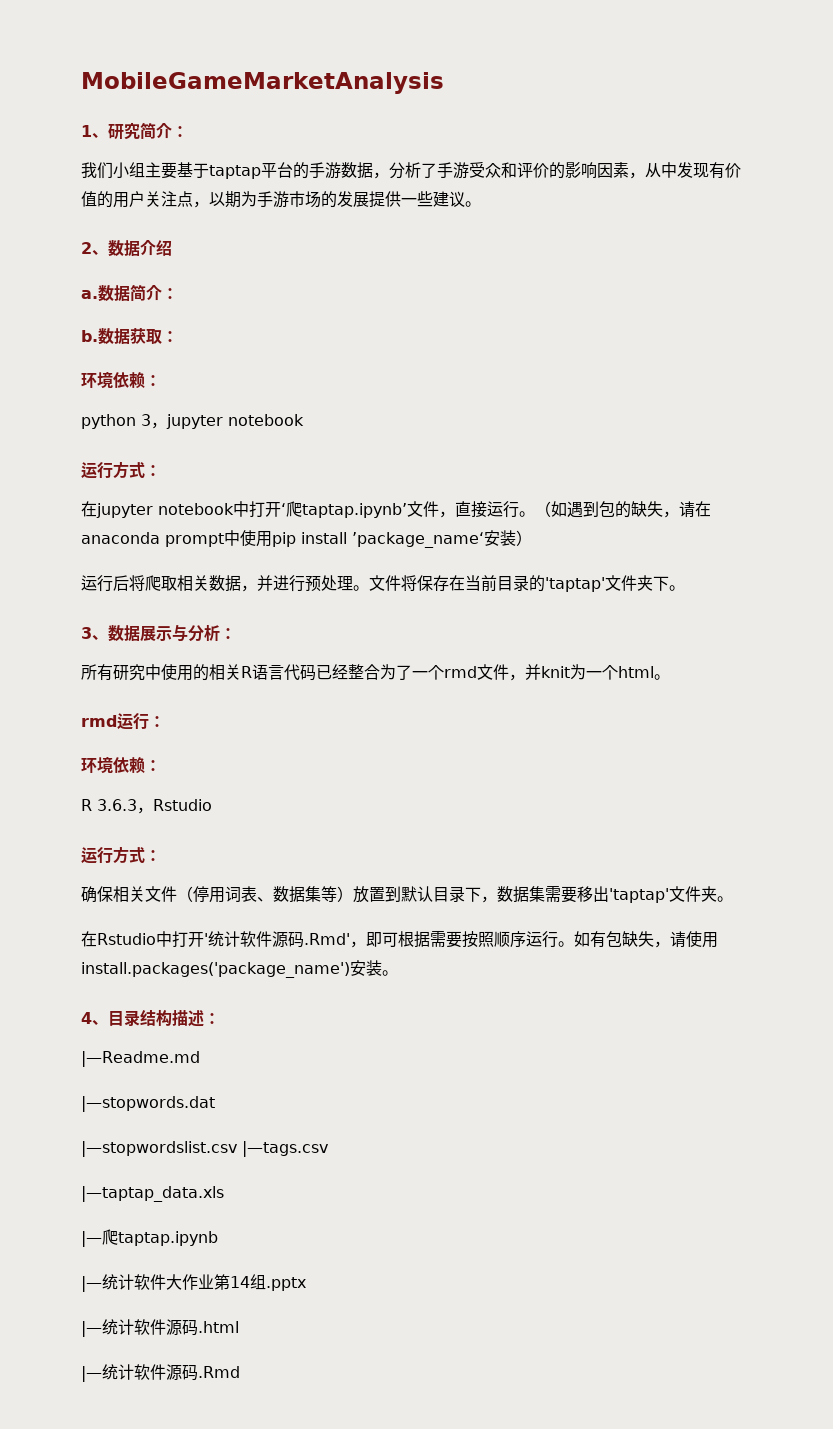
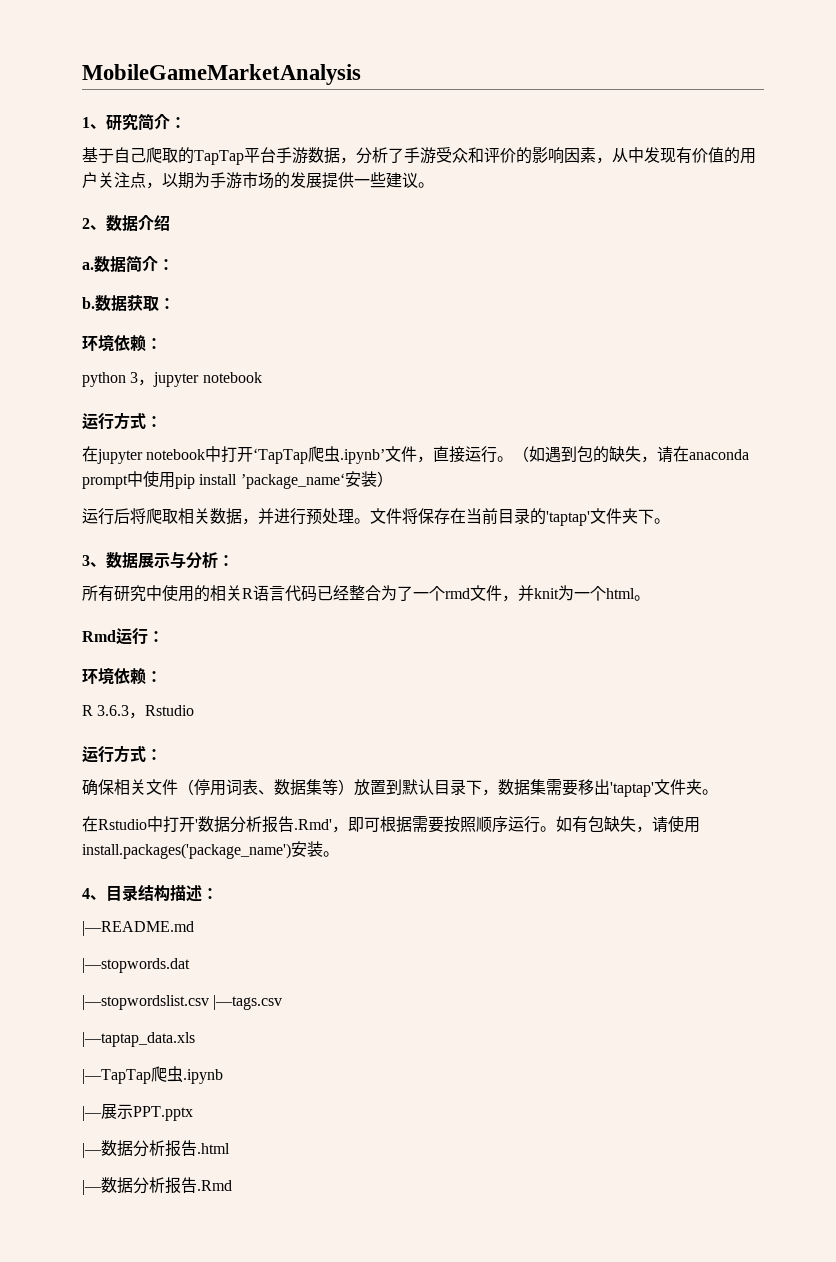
[81,162,309,179] 我们小组主要基于taptap平台的 -> [82,147,276,165] 基于自己爬取的TapTap平台
[281,501,407,518] ‘爬taptap.ipynb’ -> [253,446,386,464] ‘TapTap爬虫.ipynb’
[81,715,117,727] rmd -> [82,630,116,642] Rmd
[208,931,304,948] 统计软件源码 -> [198,816,294,833] 数据分析报告
[81,1051,200,1067] |—Readme.md -> [82,921,194,936] |—README.md
[81,1229,218,1247] [81,1274,306,1292] [81,1319,198,1337] |—爬taptap.ipynb // |—统计软件大作业第14组.pptx // |—统计软件源码 -> [82,1066,223,1084] [82,1104,193,1121] [82,1140,197,1158] |—TapTap爬虫.ipynb // |—展示PPT.pptx // |—数据分析报告
[102,1364,198,1381] 统计软件源码 -> [101,1177,197,1194] 数据分析报告

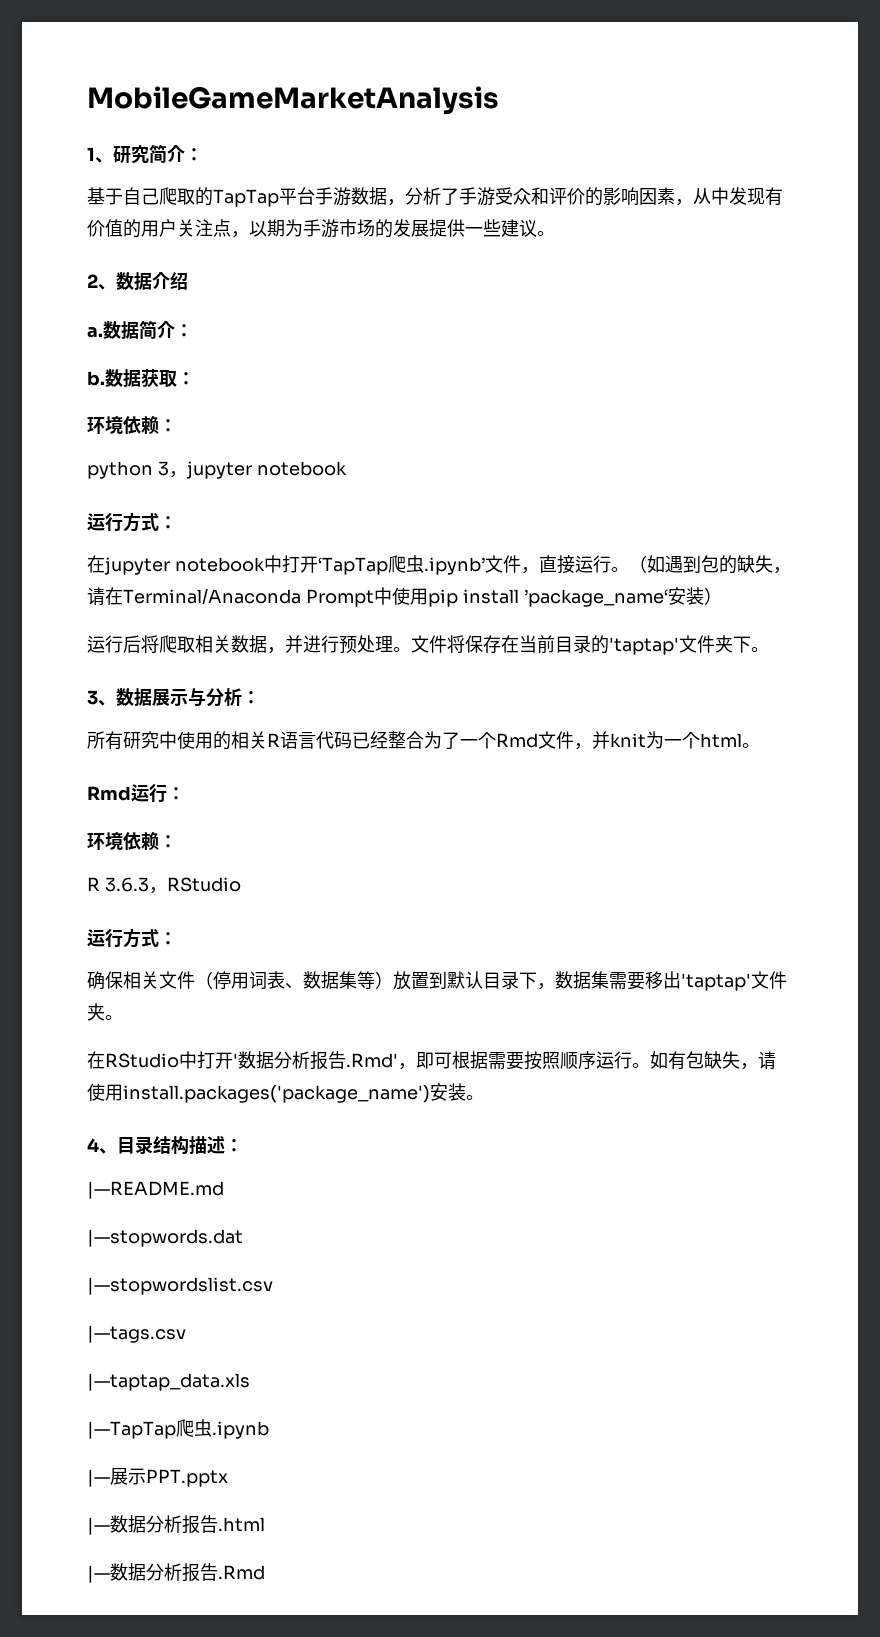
[689,449,750,460] [82,475,128,489] anaconda prompt -> [123,588,374,607] Terminal/Anaconda Prompt
[445,588,470,599] rmd -> [496,733,538,748] Rmd
[145,705,195,716] Rstudio -> [166,877,241,892] RStudio
[98,819,147,830] Rstudio -> [105,1053,179,1068] RStudio
(209, 1002) none -> (273, 1286) //

